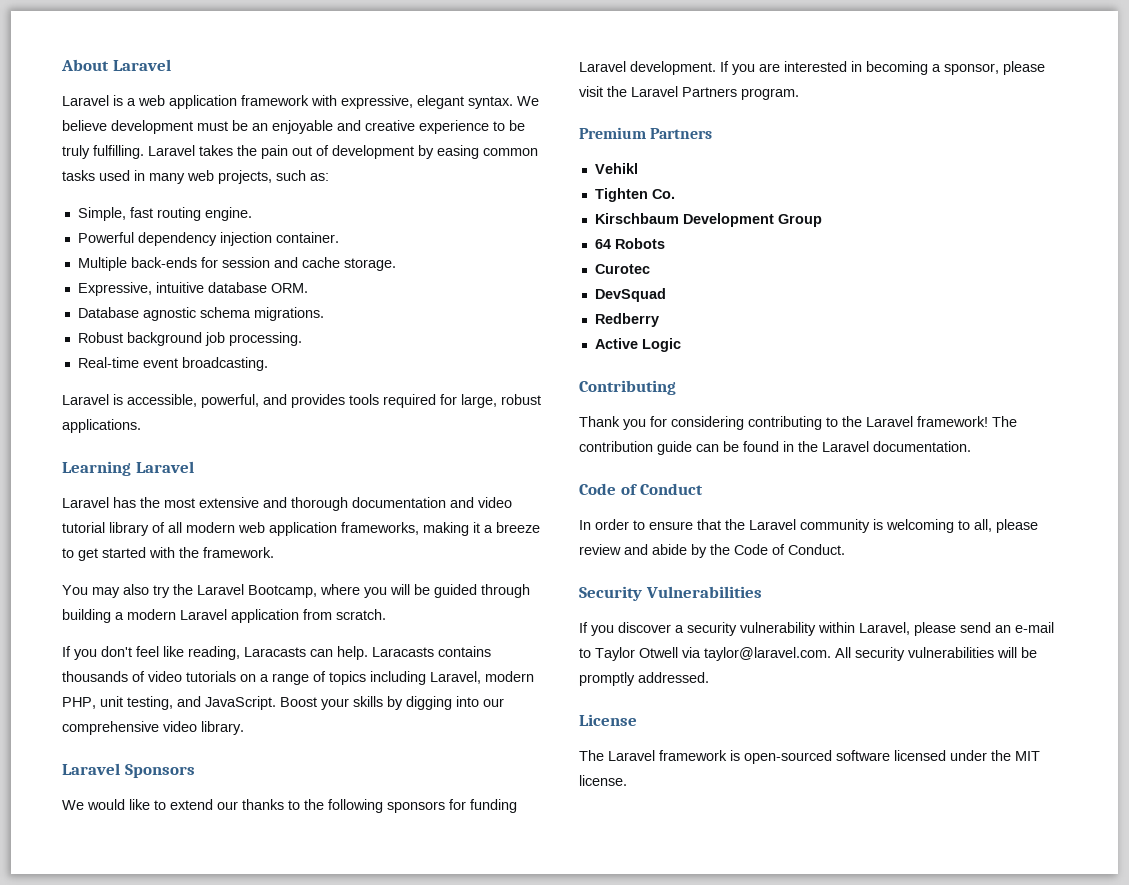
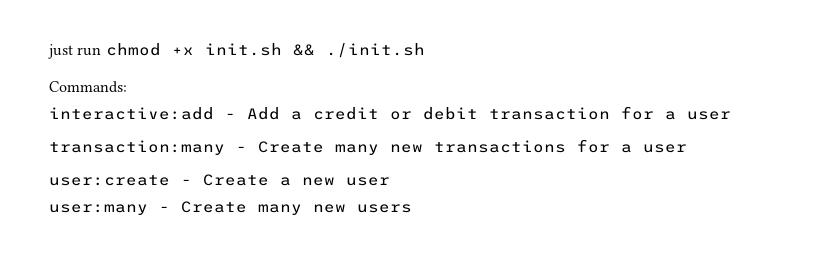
[61,59,171,71] [62,95,539,109] [62,120,525,134] [62,145,538,159] [62,170,329,184] [77,207,252,221] [77,232,339,246] [77,257,396,271] [77,282,308,296] [77,307,324,321] [77,332,302,346] [77,357,268,371] [62,394,541,408] [62,419,141,433] [62,461,194,476] [62,497,512,511] [62,522,540,536] [62,547,274,561] [62,584,530,598] [62,609,386,623] [62,646,491,660] [62,671,534,685] [62,696,504,710] [62,721,244,735] [62,763,195,778] [62,799,517,813] [579,61,1045,75] [579,86,799,100] [579,127,713,139] [594,163,638,174] [594,188,675,202] [594,213,822,227] [594,238,665,249] [594,264,650,274] [594,288,666,302] [594,313,659,327] [594,338,681,352] [579,380,676,395] [579,416,1017,430] [579,441,971,455] [579,483,704,495] [579,519,1038,533] [579,544,845,558] [579,586,762,601] [579,622,1054,636] [579,647,1037,661] [579,672,709,686] [579,714,637,726] [579,750,1040,764] [579,775,627,786] About Laravel // Laravel is a web application framework with expressive, elegant syntax. We believe development must be an enjoyable and creative experience to be truly fulfilling. Laravel takes the pain out of development by easing common tasks used in many web projects, such as: // Simple, fast routing engine. // Powerful dependency injection container. // Multiple back-ends for session and cache storage. // Expressive, intuitive database ORM. // Database agnostic schema migrations. // Robust background job processing. // Real-time event broadcasting. // Laravel is accessible, powerful, and provides tools required for large, robust applications. // Learning Laravel // Laravel has the most extensive and thorough documentation and video tutorial library of all modern web application frameworks, making it a breeze to get started with the framework. // You may also try the Laravel Bootcamp, where you will be guided through building a modern Laravel application from scratch. // If you don't feel like reading, Laracasts can help. Laracasts contains thousands of video tutorials on a range of topics including Laravel, modern PHP, unit testing, and JavaScript. Boost your skills by digging into our comprehensive video library. // Laravel Sponsors // We would like to extend our thanks to the following sponsors for funding Laravel development. If you are interested in becoming a sponsor, please visit the Laravel Partners program. // Premium Partners // Vehikl // Tighten Co. // Kirschbaum Development Group // 64 Robots // Curotec // DevSquad // Redberry // Active Logic // Contributing // Thank you for considering contributing to the Laravel framework! The contribution guide can be found in the Laravel documentation. // Code of Conduct // In order to ensure that the Laravel community is welcoming to all, please review and abide by the Code of Conduct. // Security Vulnerabilities // If you discover a security vulnerability within Laravel, please send an e-mail to Taylor Otwell via taylor@laravel.com. All security vulnerabilities will be promptly addressed. // License // The Laravel framework is open-sourced software licensed under the MIT license. -> [48,43,425,59] [49,81,127,93] [49,106,731,120] [49,139,687,155] [49,174,390,186] [49,201,412,215] just run chmod +x init.sh && ./init.sh // Commands: // interactive:add - Add a credit or debit transaction for a user // transaction:many - Create many new transactions for a user // user:create - Create a new user // user:many - Create many new users

